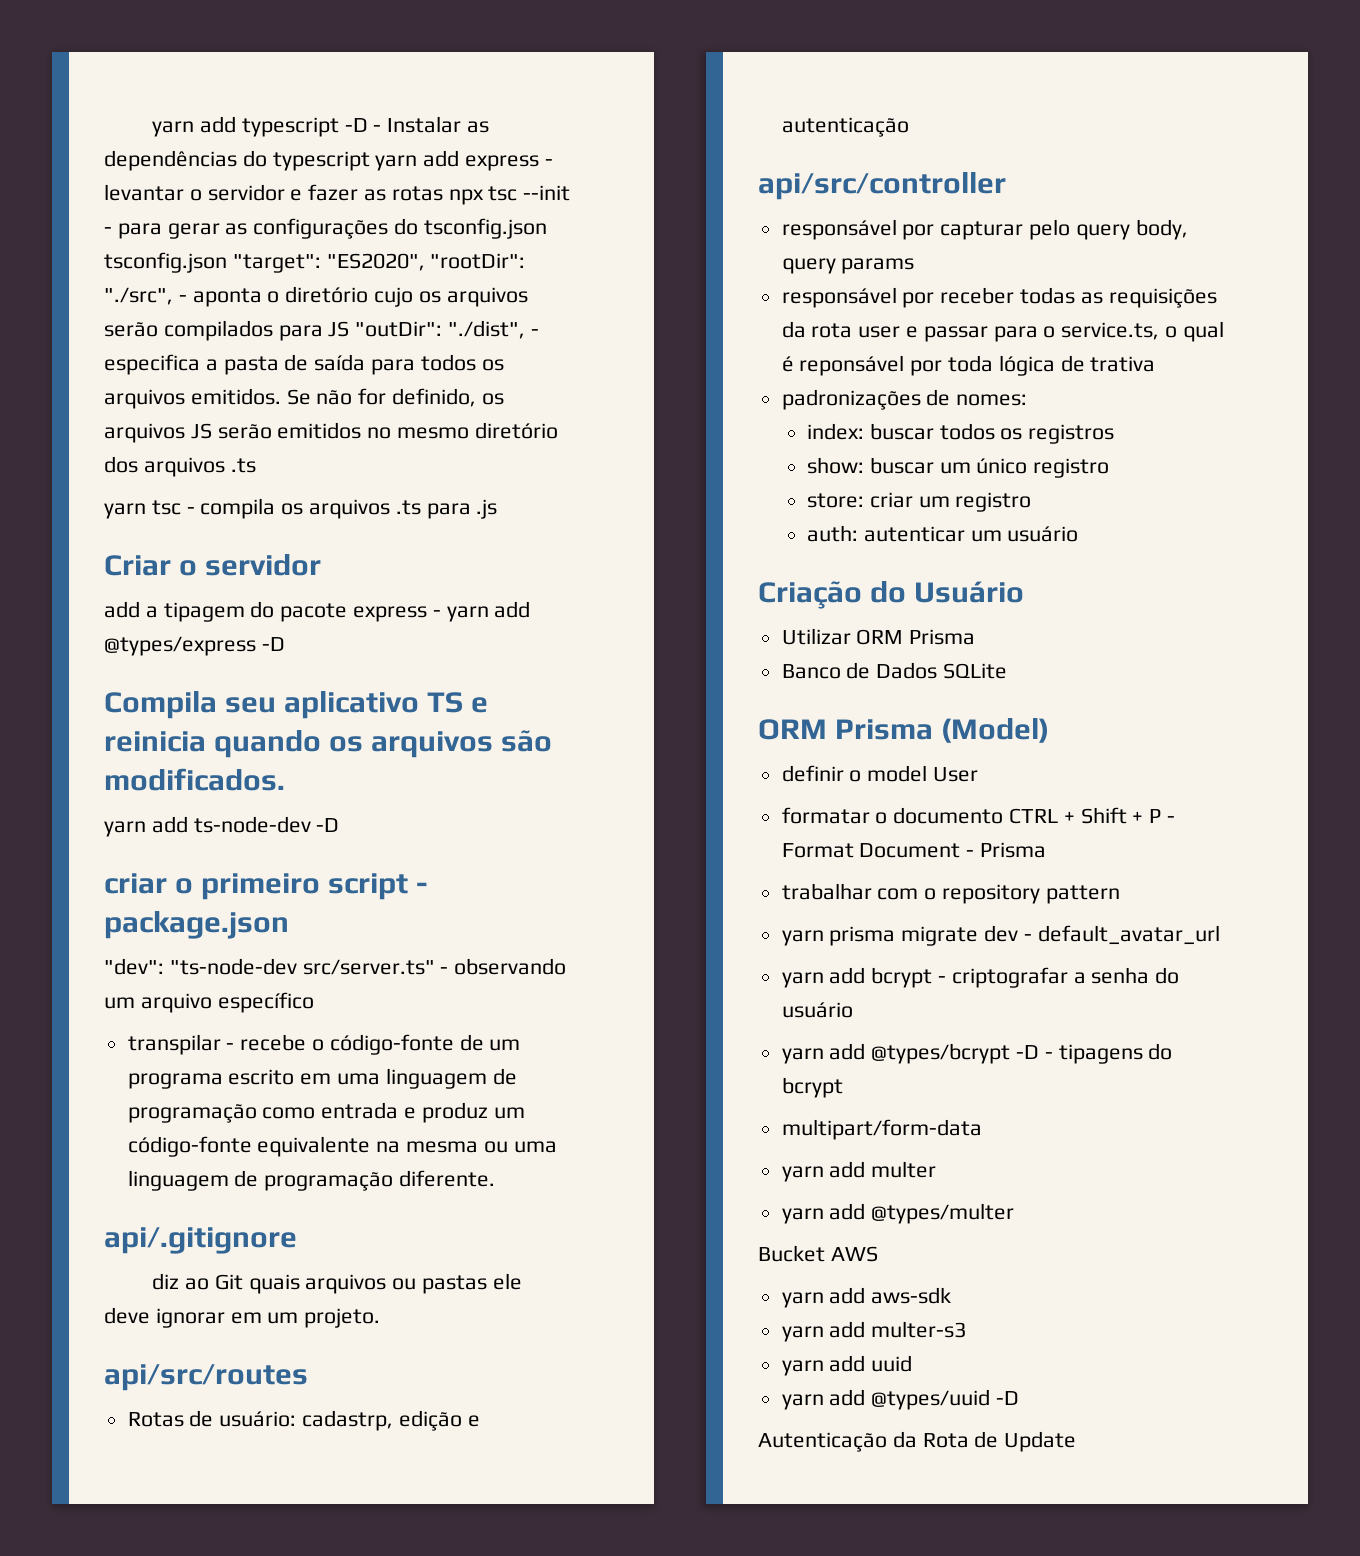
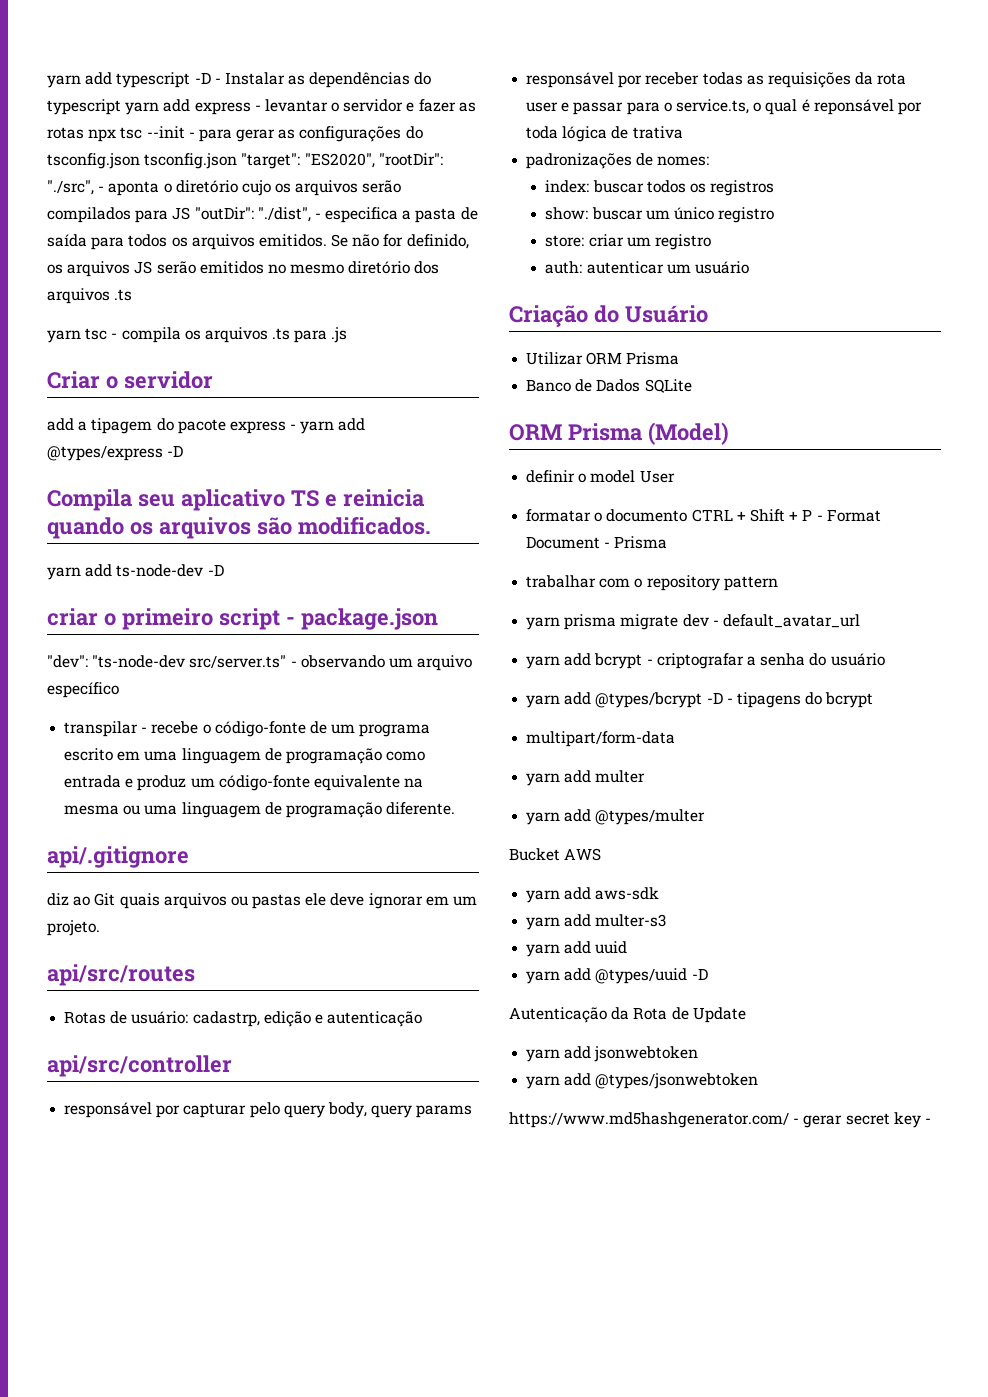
(1077, 1441) none -> [526,1046,699,1062] [526,1073,759,1089] [509,1112,931,1128] // yarn add jsonwebtoken // yarn add @types/jsonwebtoken // https://www.md5hashgenerator.com/ - gerar secret key -

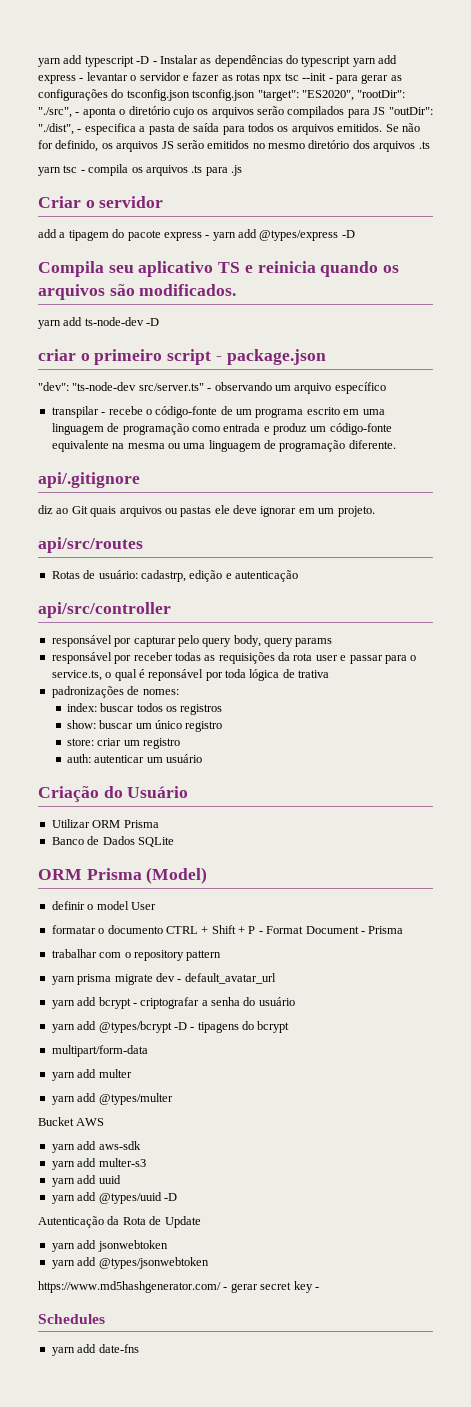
(931, 1121) none -> [38,1314,105,1324] [51,1344,139,1356] // Schedules // yarn add date-fns

